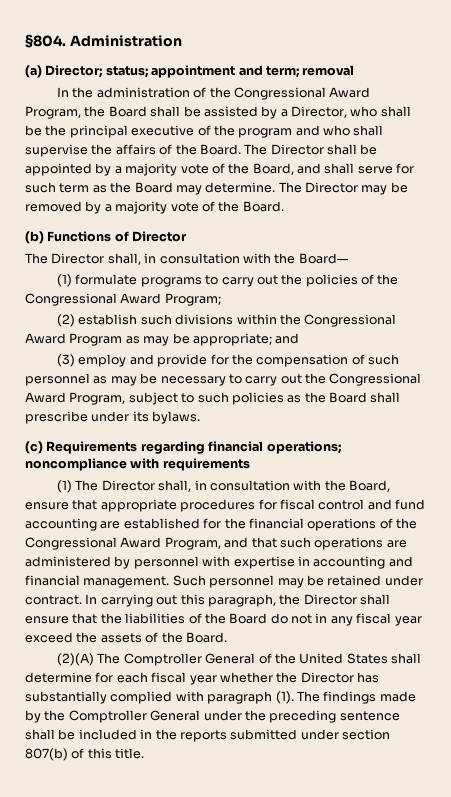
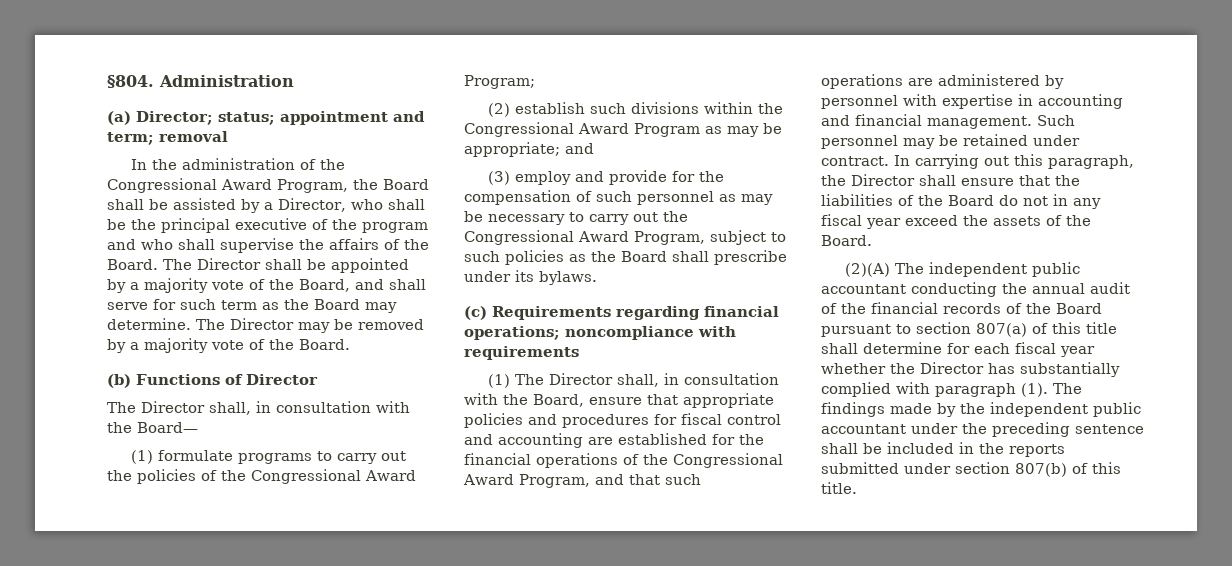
(177, 505) none -> [464,413,557,428] policies and
[395,499,425,510] fund -> (493, 439) none
[123,653,388,666] Comptroller General of the United States -> [928,262,1080,277] [821,282,1130,297] [821,302,1102,314] [821,322,1117,337] independent public accountant conducting the annual audit of the financial records of the Board pursuant to section 807(a) of this title
[68,710,201,723] Comptroller General -> [990,402,1141,417] [821,424,906,434] independent public accountant

